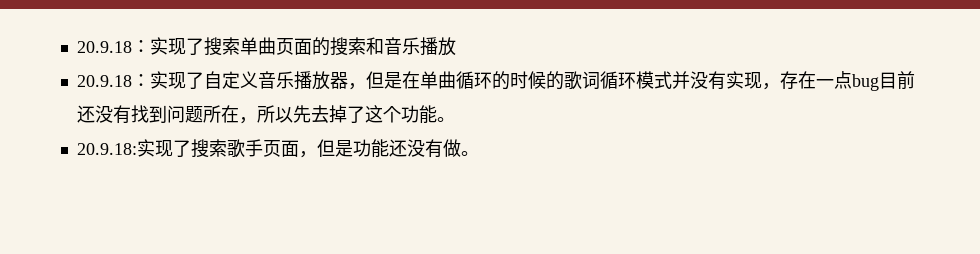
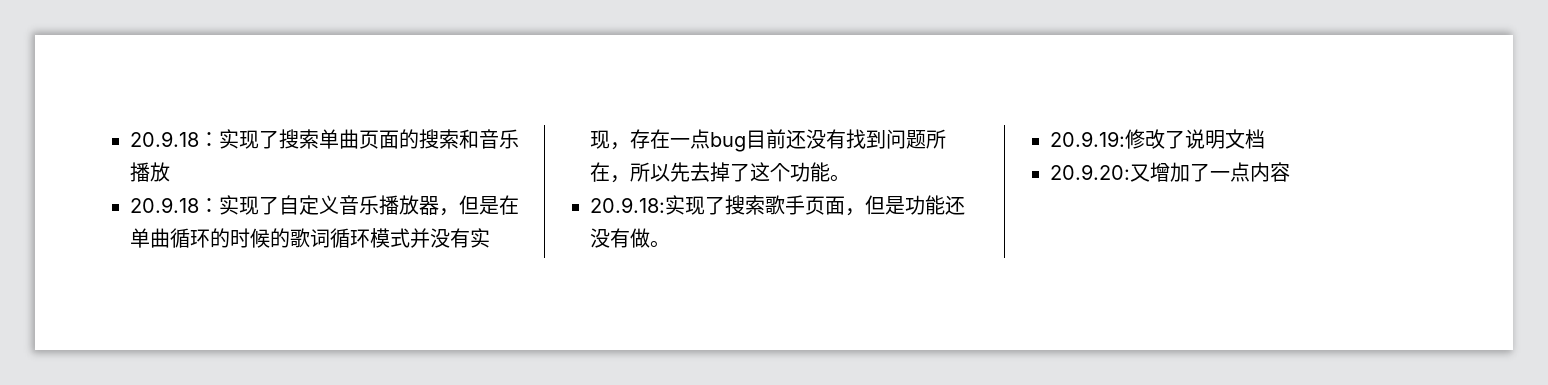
(479, 153) none -> [1050,129,1265,149] [1050,162,1290,182] // 20.9.19:修改了说明文档 // 20.9.20:又增加了一点内容

